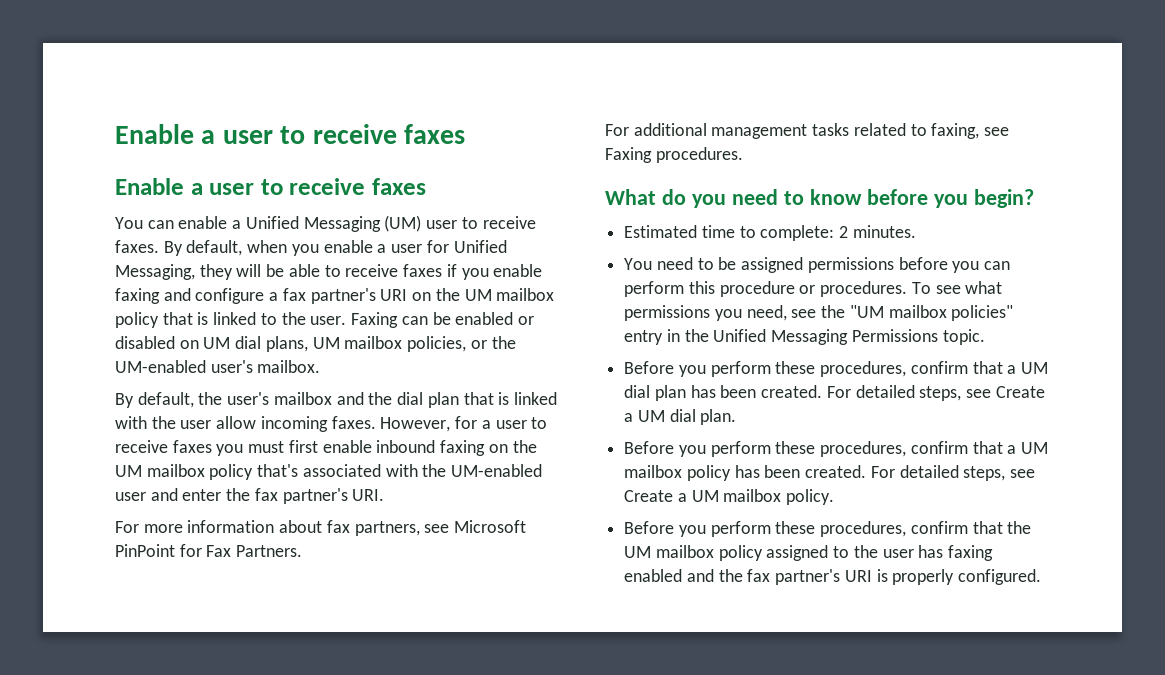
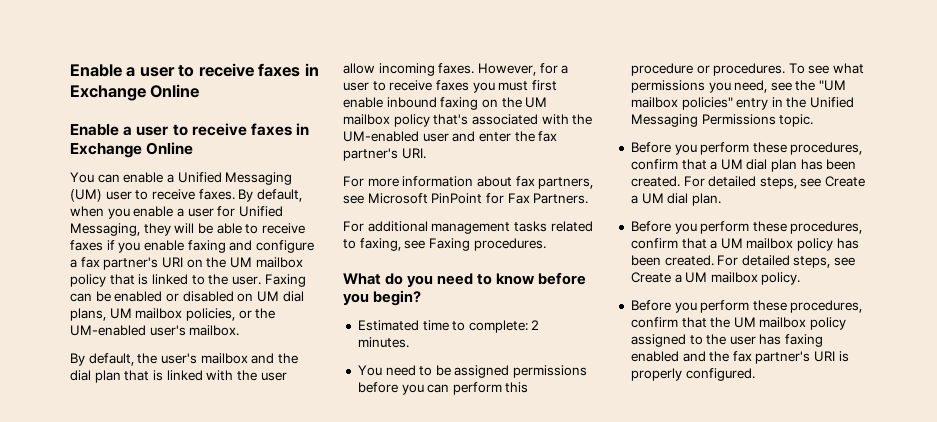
[115,124,466,144] [115,178,427,195] Enable a user to receive faxes // Enable a user to receive faxes -> [70,63,319,77] [70,84,200,101] [70,123,310,136] [70,142,194,158] Enable a user to receive faxes in Exchange Online // Enable a user to receive faxes in Exchange Online

